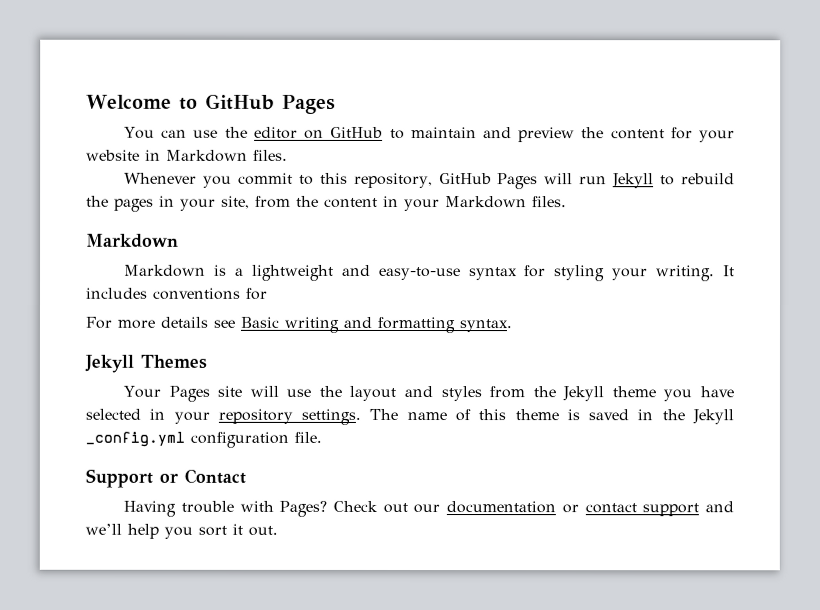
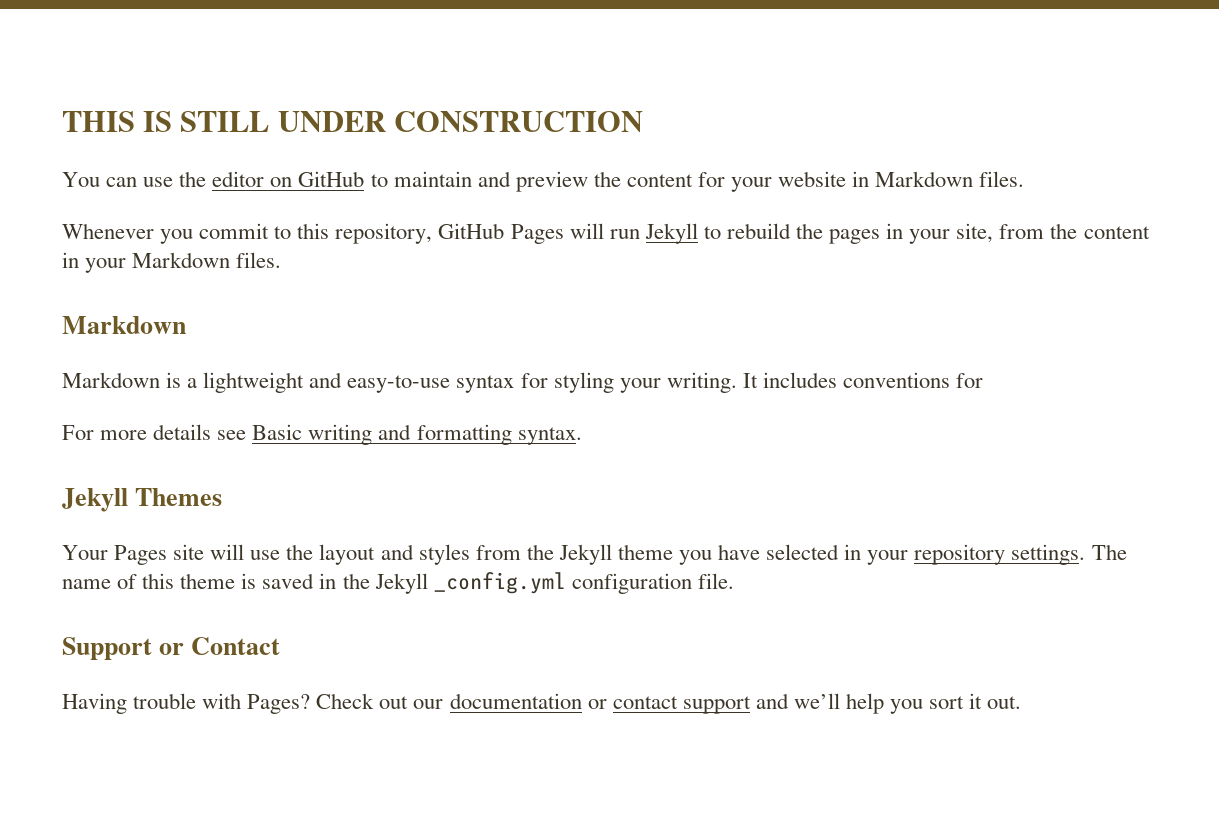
[86,93,336,114] Welcome to GitHub Pages -> [62,111,643,132] THIS IS STILL UNDER CONSTRUCTION

